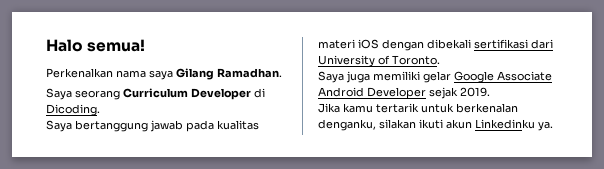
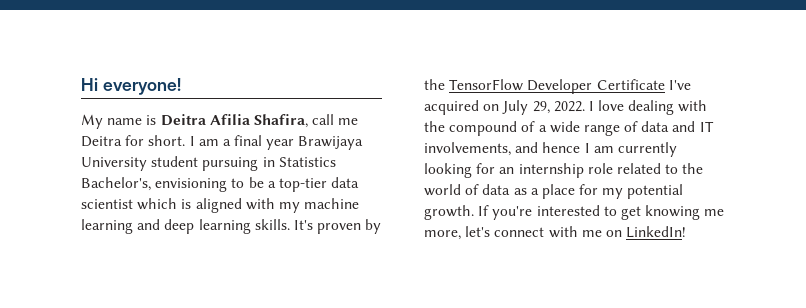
[46,39,146,52] [46,68,282,80] [46,88,265,100] [46,104,100,116] [46,120,259,132] [318,39,553,51] [318,55,440,67] [318,71,552,83] [318,87,490,99] [318,103,518,113] [318,119,553,131] Halo semua! // Perkenalkan nama saya Gilang Ramadhan. // Saya seorang Curriculum Developer di Dicoding. // Saya bertanggung jawab pada kualitas materi iOS dengan dibekali sertifikasi dari University of Toronto. // Saya juga memiliki gelar Google Associate Android Developer sejak 2019. // Jika kamu tertarik untuk berkenalan denganku, silakan ikuti akun Linkedinku ya. -> [81,78,181,95] [81,114,359,129] [81,135,364,150] [81,156,336,171] [81,177,360,192] [81,198,360,213] [81,219,382,234] [424,79,691,94] [424,100,708,115] [424,121,714,136] [424,142,677,157] [424,163,704,178] [424,184,684,199] [424,205,725,220] [424,226,687,240] Hi everyone! // My name is Deitra Afilia Shafira, call me Deitra for short. I am a final year Brawijaya University student pursuing in Statistics Bachelor's, envisioning to be a top-tier data scientist which is aligned with my machine learning and deep learning skills. It's proven by the TensorFlow Developer Certificate I've acquired on July 29, 2022. I love dealing with the compound of a wide range of data and IT involvements, and hence I am currently looking for an internship role related to the world of data as a place for my potential growth. If you're interested to get knowing me more, let's connect with me on LinkedIn!

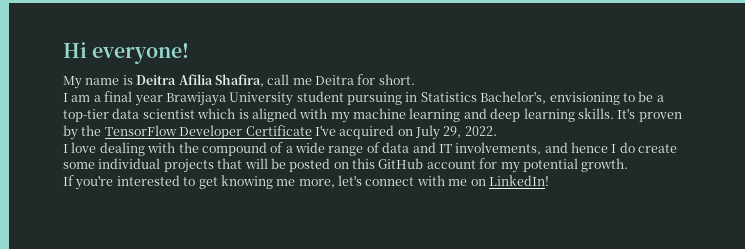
(186, 140) none -> (415, 79) //
(585, 106) none -> (497, 131) //
[593,142,677,157] [424,163,704,178] [424,184,575,199] am currently looking for an internship role related to the world of data as a place -> [619,142,678,153] [63,158,476,173] do create some individual projects that will be posted on this GitHub account
(474, 212) none -> (629, 165) //

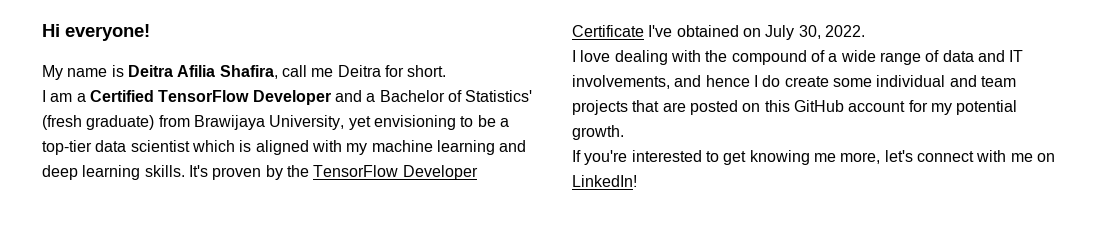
[104,91,547,106] final year Brawijaya University student pursuing in Statistics Bachelor's, -> [89,90,533,105] [42,115,371,130] Certified TensorFlow Developer and a Bachelor of Statistics' (fresh graduate) from Brawijaya University, yet
[339,125,395,139] acquired -> [676,25,739,37] obtained
[443,126,462,138] 29, -> [798,25,821,39] 30,
[163,158,286,173] projects that will be -> [949,75,1016,87] [572,100,686,115] and team projects that are

